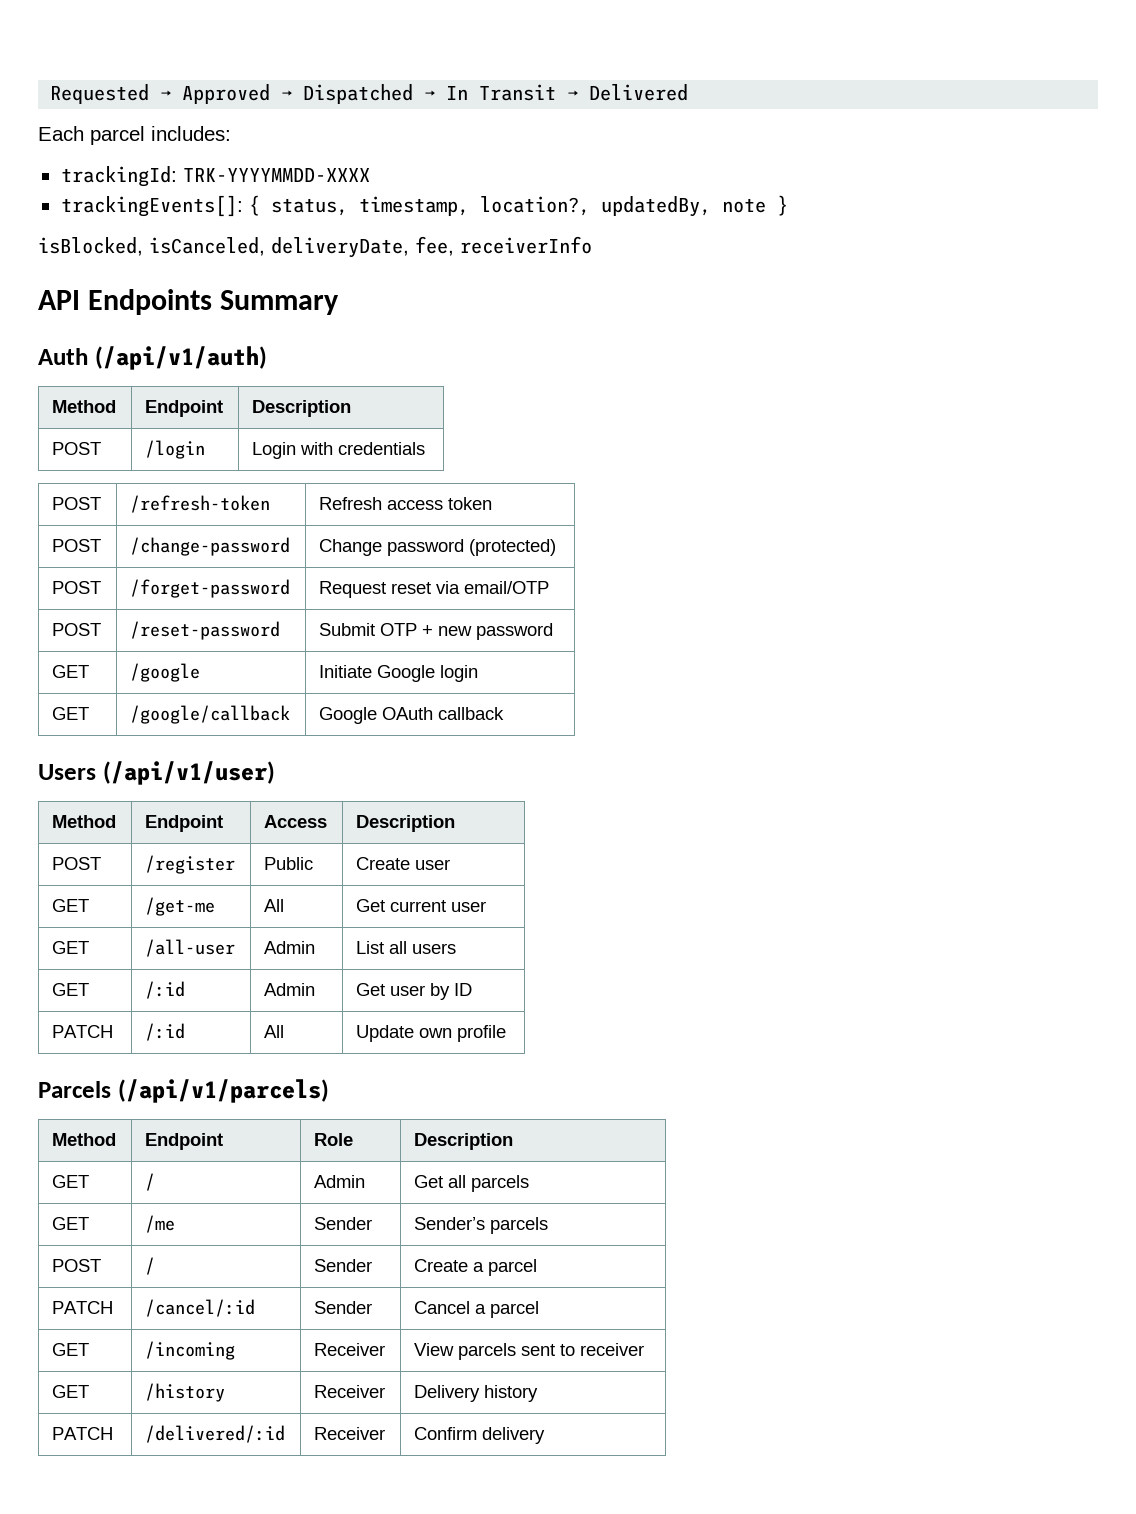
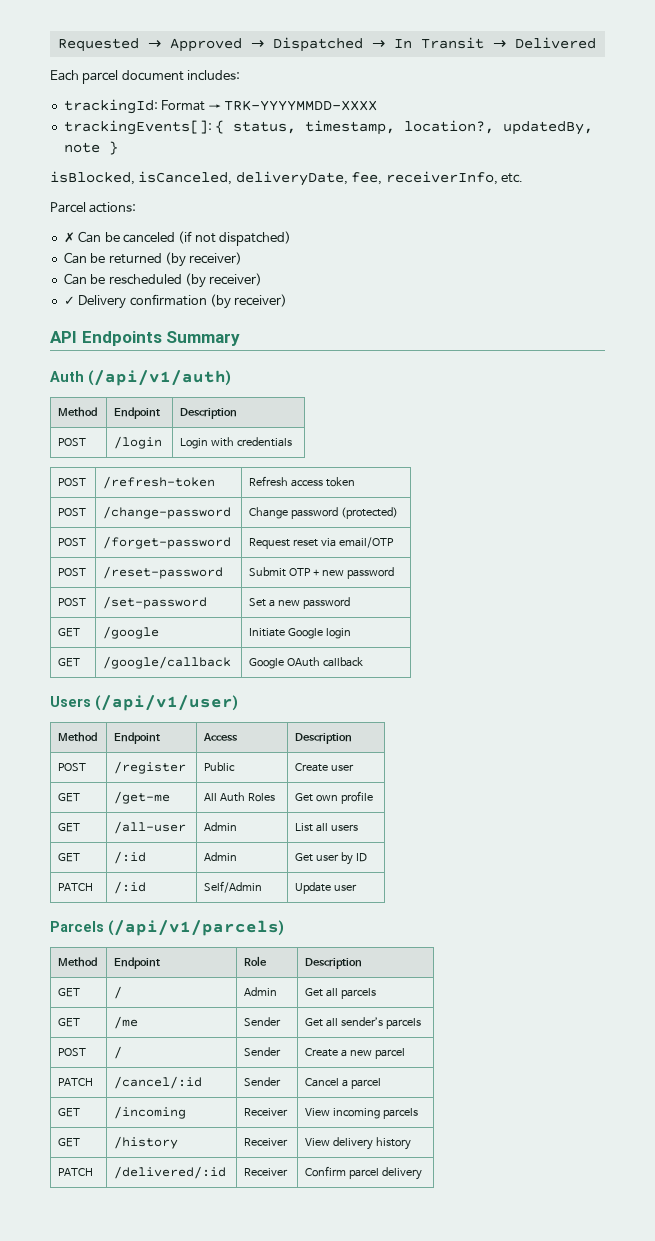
(145, 135) none -> [121,70,184,81] document
(177, 176) none -> [161,100,221,111] Format →
[460,236,592,254] receiverInfo -> [385,171,523,185] [50,202,137,213] [63,231,291,246] [63,252,243,267] [63,273,263,288] [63,294,288,309] receiverInfo, etc. // Parcel actions: // ✗ Can be canceled (if not dispatched) // Can be returned (by receiver) // Can be rescheduled (by receiver) // ✓ Delivery confirmation (by receiver)
(554, 631) none -> [58,598,87,607] [103,596,208,609] [249,597,351,609] // POST | /set-password | Set a new password
[356,899,487,912] | Get current user -> [220,792,276,802] [295,791,374,804] Auth Roles | Get own profile
[264,1025,285,1038] All -> [204,881,263,893] Self/Admin
[419,1025,507,1042] own profile -> [334,884,358,891] user
[414,1217,486,1230] Sender’s -> [305,1017,384,1027] Get all sender’s
(485, 1267) none -> [350,1050,373,1056] new
[458,1343,645,1360] parcels sent to receiver -> [333,1108,419,1119] incoming parcels
[414,1385,481,1402] Delivery -> [305,1137,374,1150] View delivery
(478, 1433) none -> [349,1168,380,1179] parcel

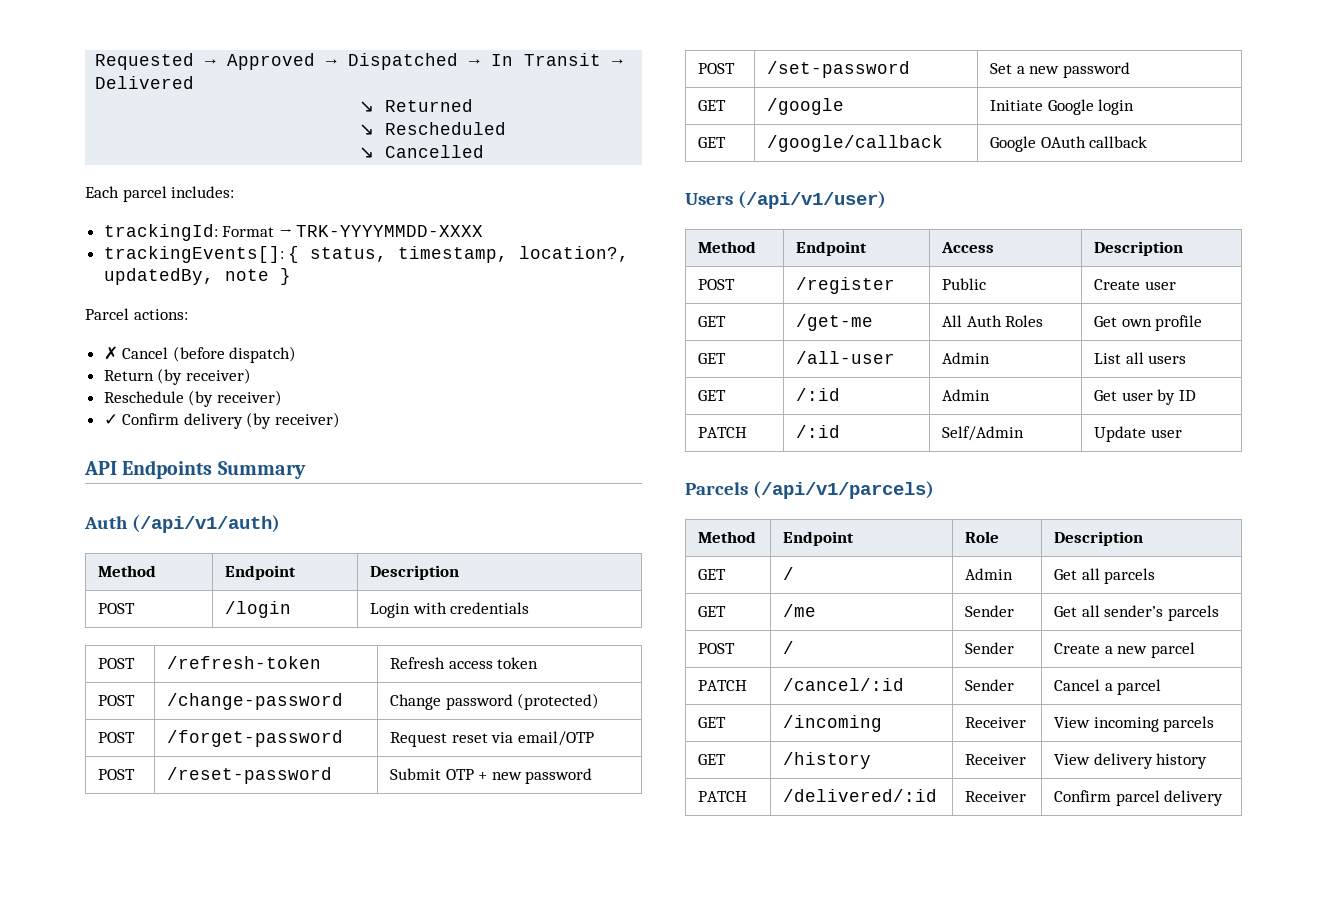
(596, 43) none -> [359,99,474,112] [359,122,507,135] [359,145,485,158] // ↘ Returned // ↘ Rescheduled // ↘ Cancelled
[121,70,184,81] document -> (167, 194) none
[50,171,523,186] [50,202,137,213] [63,231,291,246] [63,252,243,267] [63,273,182,285] isBlocked, isCanceled, deliveryDate, fee, receiverInfo, etc. // Parcel actions: // ✗ Can be canceled (if not dispatched) // Can be returned (by receiver) // Can be rescheduled -> [85,308,188,320] [103,346,297,363] [103,368,251,385] [103,391,184,403] Parcel actions: // ✗ Cancel (before dispatch) // Return (by receiver) // Reschedule
[78,294,207,309] Delivery confirmation -> [122,413,243,429] Confirm delivery

